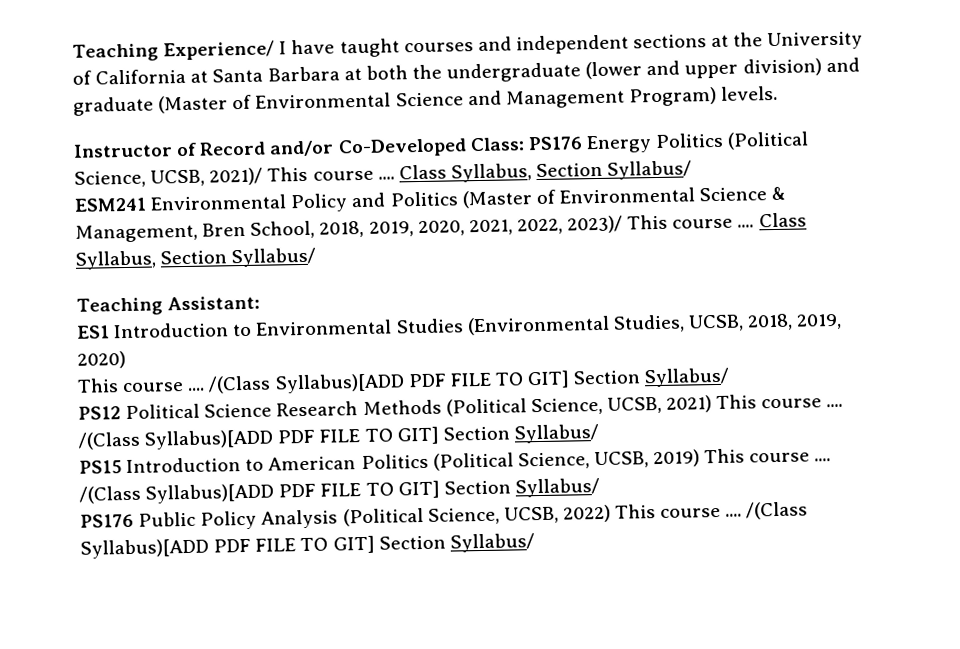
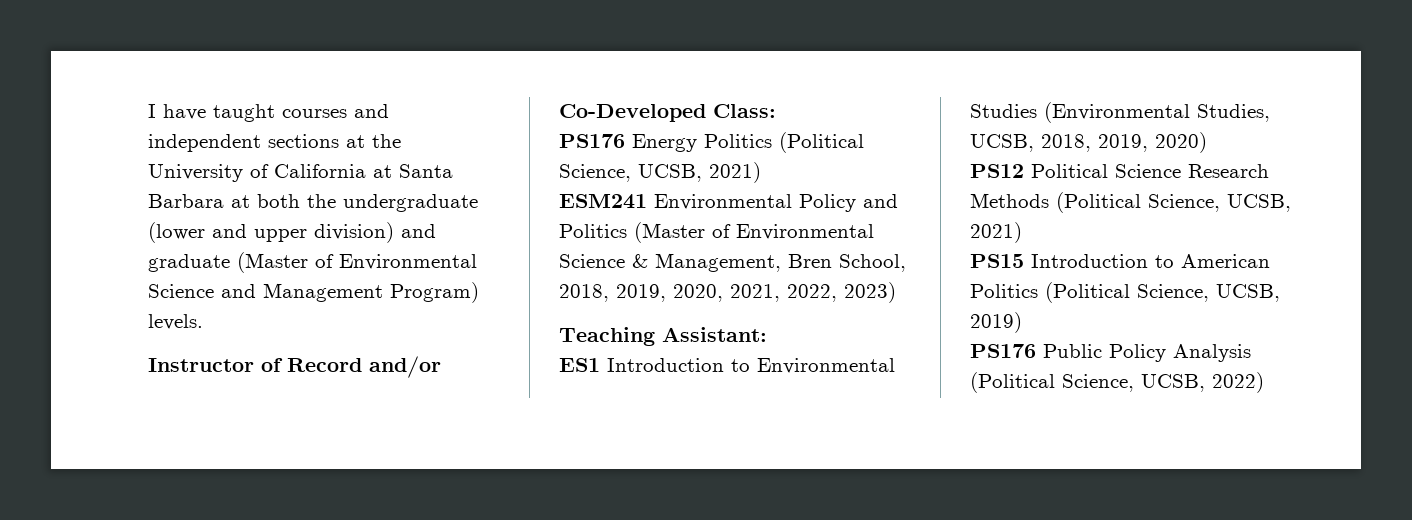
[72,40,276,62] Teaching Experience/ -> (148, 111) none
(525, 144) none -> (776, 111) //
[209,160,693,186] 2021)/ This course .... Class Syllabus, Section Syllabus/ -> [709,162,761,183] 2021)
[567,212,807,234] [75,247,317,270] 2023)/ This course .... Class Syllabus, Section Syllabus/ -> [844,282,896,303] 2023)
[77,367,731,394] // This course .... /(Class Syllabus)[ADD PDF FILE TO GIT] Section Syllabus/ -> (1207, 142) none
[716,394,844,410] [78,424,600,450] This course .... /(Class Syllabus)[ADD PDF FILE TO GIT] Section Syllabus/ -> (1022, 232) none
[704,448,832,464] [79,477,600,504] This course .... /(Class Syllabus)[ADD PDF FILE TO GIT] Section Syllabus/ -> (1022, 322) none
[615,501,809,520] [80,533,535,559] This course .... /(Class Syllabus)[ADD PDF FILE TO GIT] Section Syllabus/ -> (1264, 382) none

